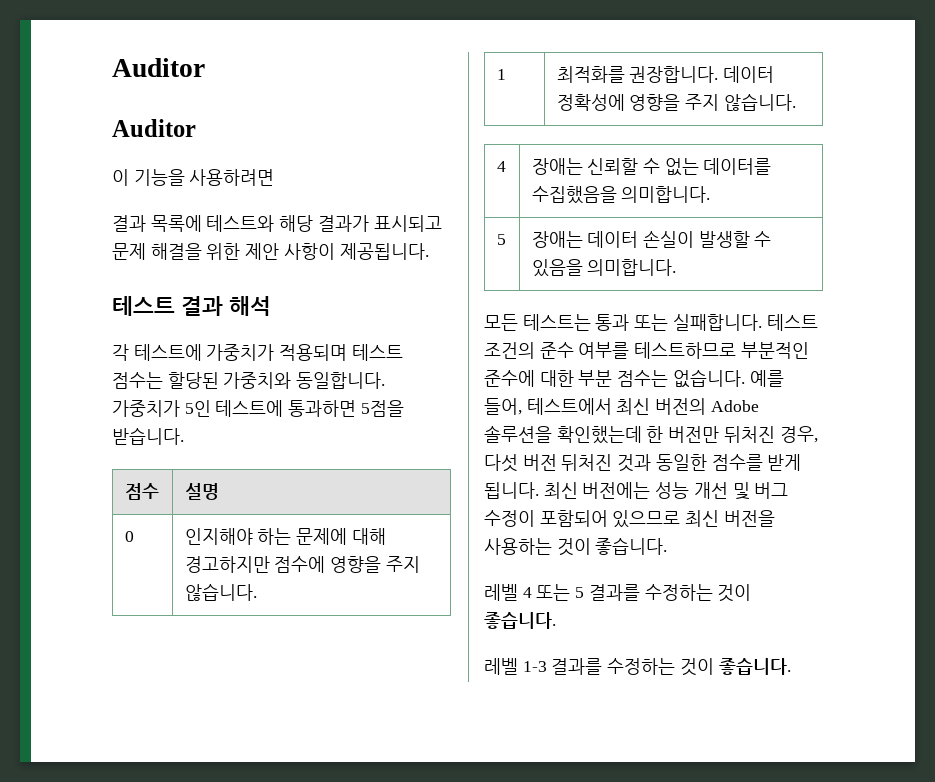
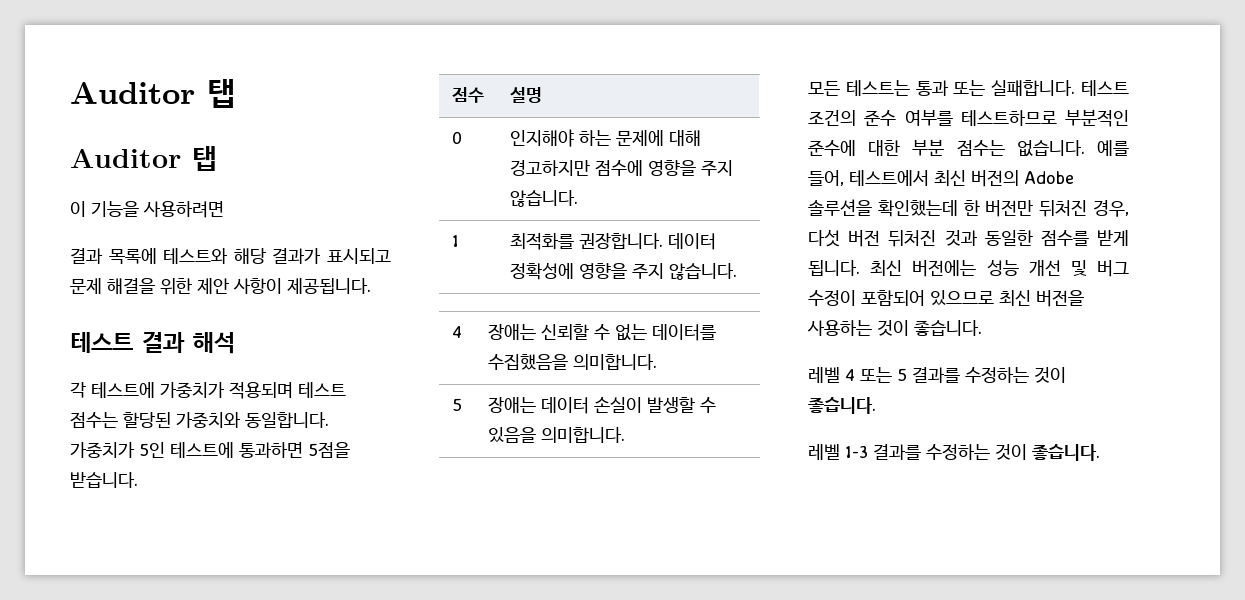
[112,58,205,77] [112,119,196,137] Auditor // Auditor -> [70,79,236,108] [70,146,217,171] Auditor 탭 // Auditor 탭

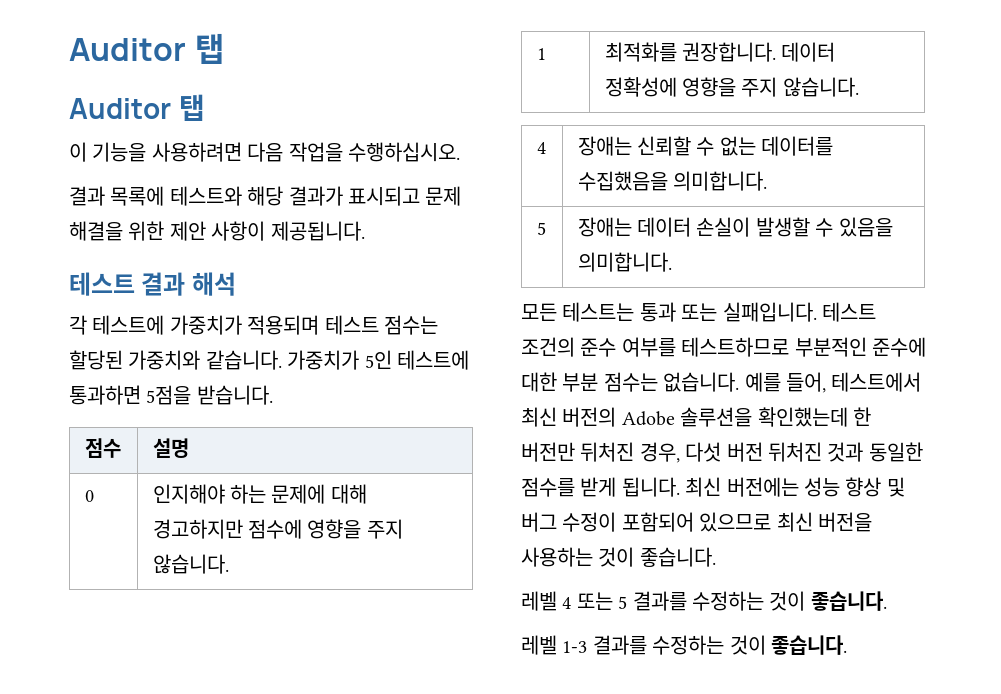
(224, 209) none -> [247,142,460,162] 다음 작업을 수행하십시오.
[245,412,329,428] 동일합니다. -> [205,350,282,370] 같습니다.
[991,80,1076,96] 실패합니다. -> [722,302,817,322] 실패입니다.
[1028,260,1061,276] 개선 -> [845,477,882,497] 향상

